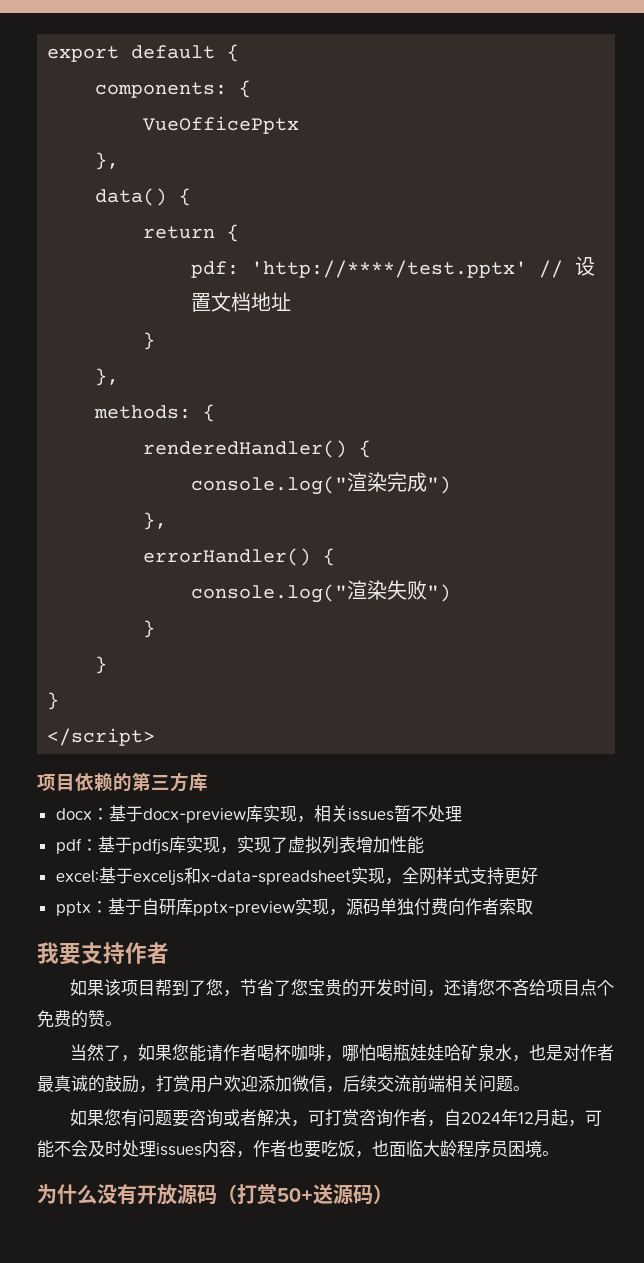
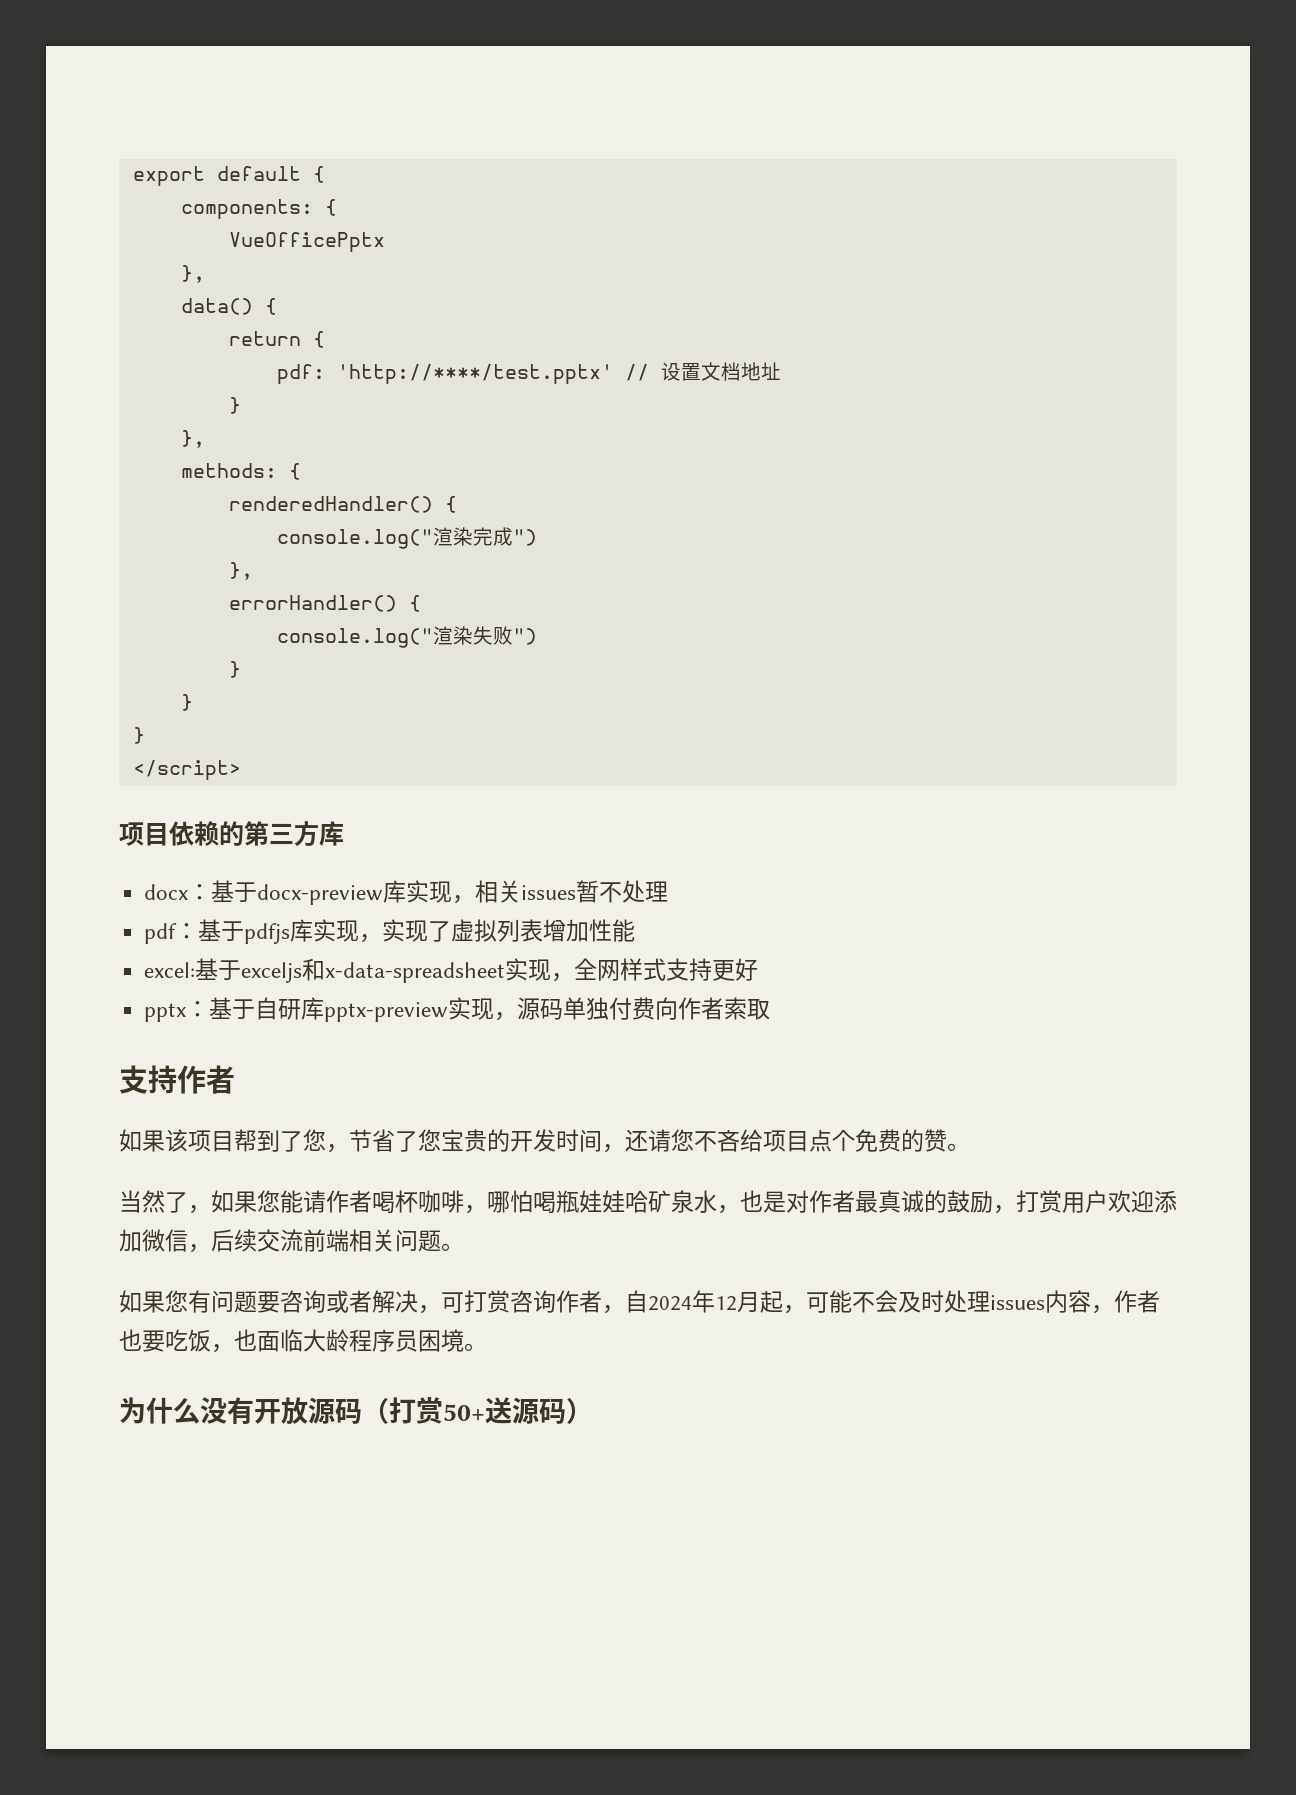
[37,942,81,965] 我要 -> (771, 1009) none

